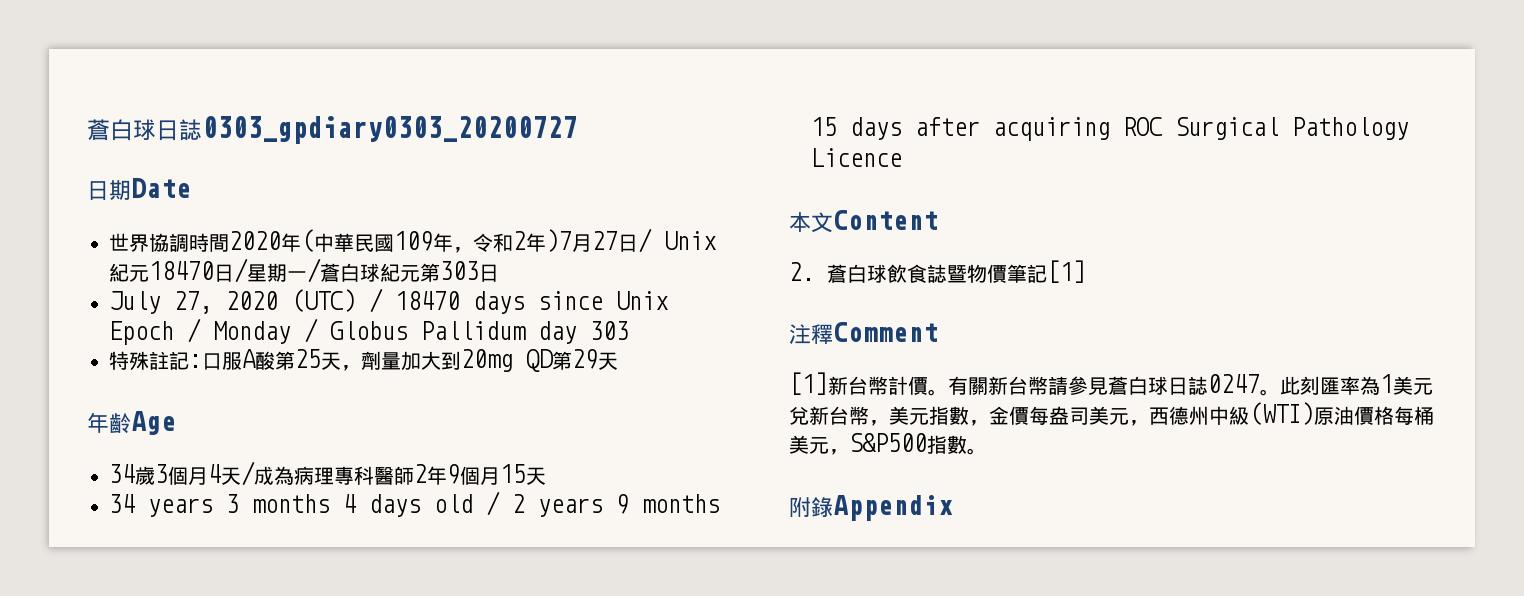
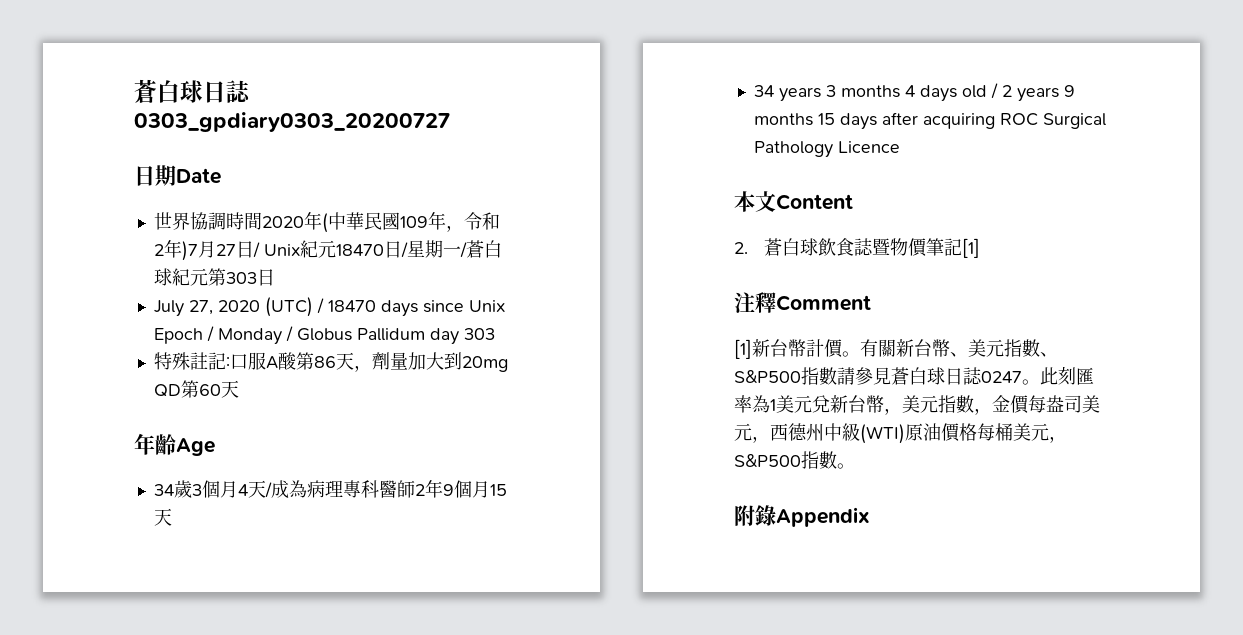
[295,349,321,368] 25 -> [313,356,336,368] 86
[572,349,598,369] 29 -> [198,384,221,396] 60
(1048, 385) none -> [950,339,1058,357] [734,367,837,385] 、美元指數、S&P500指數

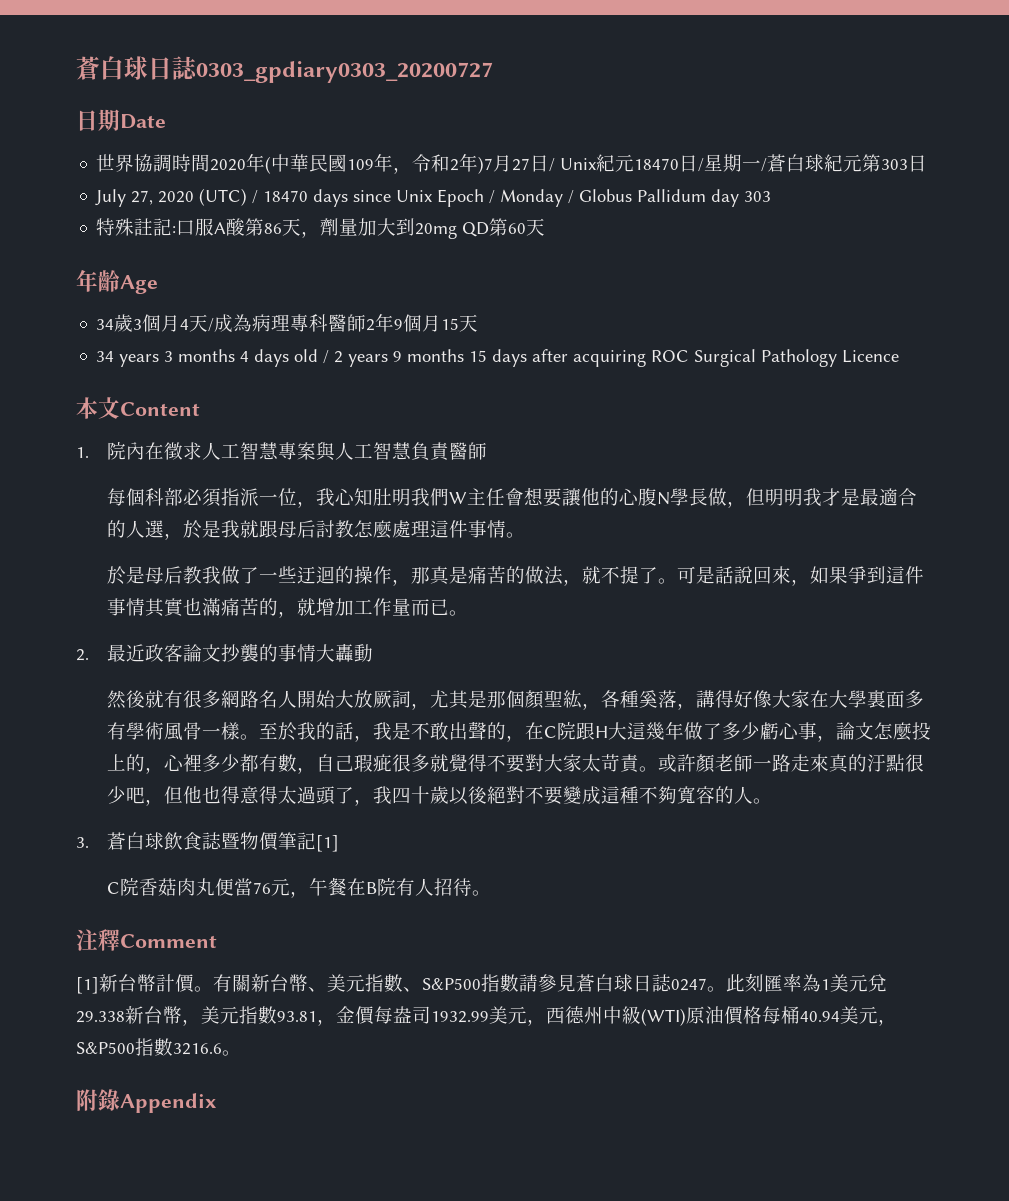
[734,242,748,254] 2. -> [76,441,487,461] [106,487,917,508] [106,520,525,540] [106,566,924,586] [106,598,468,618] [76,643,373,662] [106,690,924,710] [106,721,931,742] [106,754,924,774] [106,786,772,806] [76,837,89,848] 1.院內在徵求人工智慧專案與人工智慧負責醫師 // 每個科部必須指派一位，我心知肚明我們W主任會想要讓他的心腹N學長做，但明明我才是最適合的人選，於是我就跟母后討教怎麼處理這件事情。 // 於是母后教我做了一些迂迴的操作，那真是痛苦的做法，就不提了。可是話說回來，如果爭到這件事情其實也滿痛苦的，就增加工作量而已。 // 2.最近政客論文抄襲的事情大轟動 // 然後就有很多網路名人開始大放厥詞，尤其是那個顏聖紘，各種奚落，講得好像大家在大學裏面多有學術風骨一樣。至於我的話，我是不敢出聲的，在C院跟H大這幾年做了多少虧心事，論文怎麼投上的，心裡多少都有數，自己瑕疵很多就覺得不要對大家太苛責。或許顏老師一路走來真的汙點很少吧，但他也得意得太過頭了，我四十歲以後絕對不要變成這種不夠寬容的人。 // 3.
(980, 248) none -> [106,877,491,898] // C院香菇肉丸便當76元，午餐在B院有人招待。
(830, 404) none -> [76,1011,125,1023] 29.338
(974, 404) none -> [277,1011,317,1022] 93.81
(1082, 404) none -> [431,1011,489,1023] 1932.99
(1013, 432) none -> [800,1011,840,1022] 40.94
(837, 460) none -> [173,1043,222,1055] 3216.6

